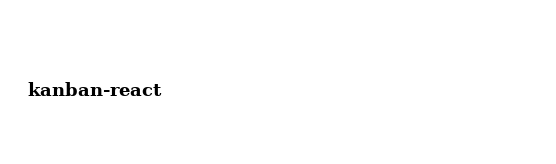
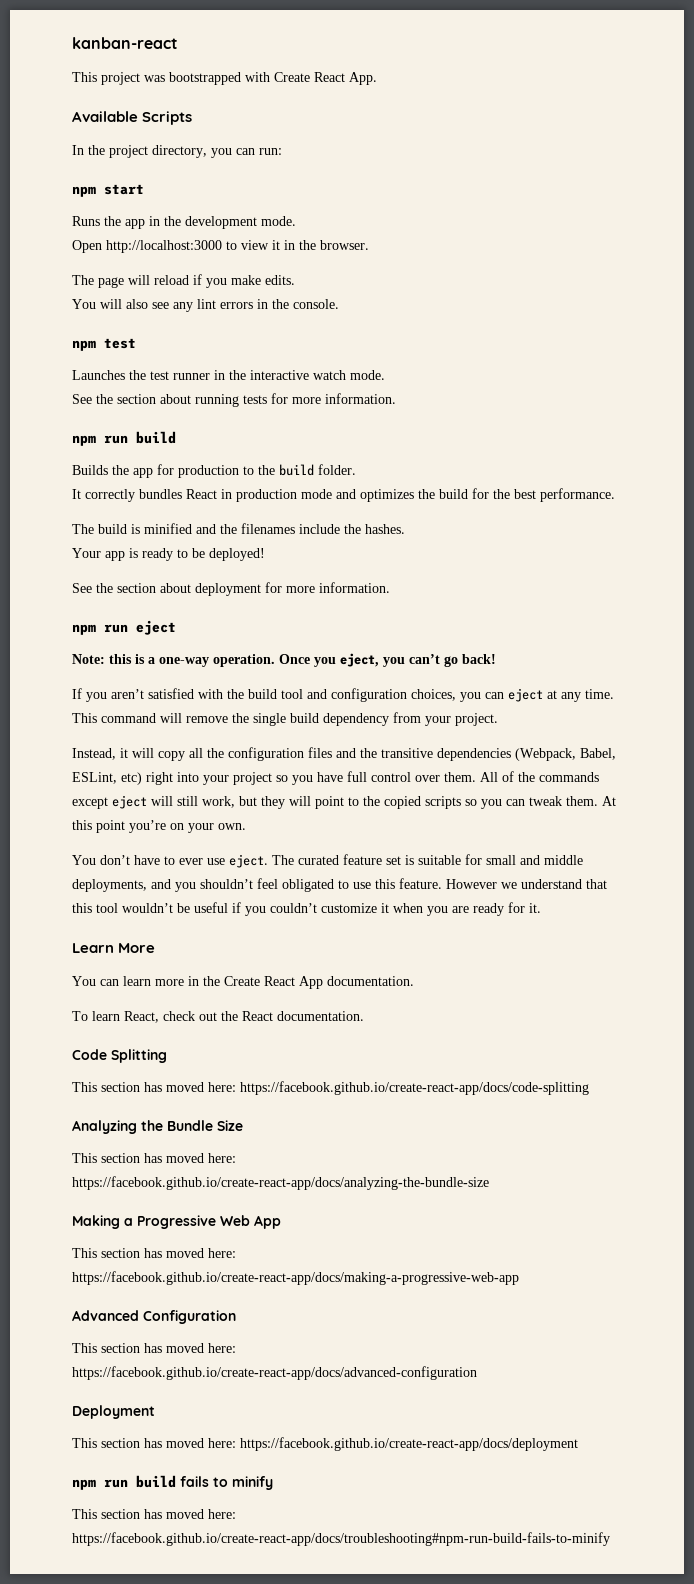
(162, 89) none -> [72,72,377,85] [72,111,193,125] [72,145,282,158] [72,184,144,197] [72,216,296,229] [72,240,369,253] [72,274,295,288] [72,299,339,312] [72,338,136,351] [72,370,385,380] [72,393,396,407] [72,431,176,446] [72,464,356,478] [72,488,615,502] [72,523,405,534] [72,548,265,561] [72,582,390,596] [72,620,176,635] [72,653,496,667] [72,688,614,702] [72,712,498,726] [72,747,616,761] [72,771,599,785] [72,795,616,809] [72,820,246,833] [72,854,583,868] [72,878,607,892] [72,902,541,916] [72,943,156,953] [72,976,414,989] [72,1011,364,1023] [72,1049,167,1063] [72,1081,589,1095] [72,1120,243,1134] [72,1153,236,1163] [72,1176,489,1190] [72,1215,281,1229] [72,1248,236,1258] [72,1271,519,1285] [72,1310,236,1324] [72,1343,236,1353] [72,1366,477,1380] [72,1405,155,1419] [72,1437,578,1451] [72,1475,273,1490] [72,1509,236,1519] [72,1532,610,1546] // This project was bootstrapped with Create React App. // Available Scripts // In the project directory, you can run: // npm start // Runs the app in the development mode. // Open http://localhost:3000 to view it in the browser. // The page will reload if you make edits. // You will also see any lint errors in the console. // npm test // Launches the test runner in the interactive watch mode. // See the section about running tests for more information. // npm run build // Builds the app for production to the build folder. // It correctly bundles React in production mode and optimizes the build for the best performance. // The build is minified and the filenames include the hashes. // Your app is ready to be deployed! // See the section about deployment for more information. // npm run eject // Note: this is a one-way operation. Once you eject, you can’t go back! // If you aren’t satisfied with the build tool and configuration choices, you can eject at any time. This command will remove the single build dependency from your project. // Instead, it will copy all the configuration files and the transitive dependencies (Webpack, Babel, ESLint, etc) right into your project so you have full control over them. All of the commands except eject will still work, but they will point to the copied scripts so you can tweak them. At this point you’re on your own. // You don’t have to ever use eject. The curated feature set is suitable for small and middle deployments, and you shouldn’t feel obligated to use this feature. However we understand that this tool wouldn’t be useful if you couldn’t customize it when you are ready for it. // Learn More // You can learn more in the Create React App documentation. // To learn React, check out the React documentation. // Code Splitting // This section has moved here: https://facebook.github.io/create-react-app/docs/code-splitting // Analyzing the Bundle Size // This section has moved here: https://facebook.github.io/create-react-app/docs/analyzing-the-bundle-size // Making a Progressive Web App // This section has moved here: https://facebook.github.io/create-react-app/docs/making-a-progressive-web-app // Advanced Configuration // This section has moved here: https://facebook.github.io/create-react-app/docs/advanced-configuration // Deployment // This section has moved here: https://facebook.github.io/create-react-app/docs/deployment // npm run build fails to minify // This section has moved here: https://facebook.github.io/create-react-app/docs/troubleshooting#npm-run-build-fails-to-minify

